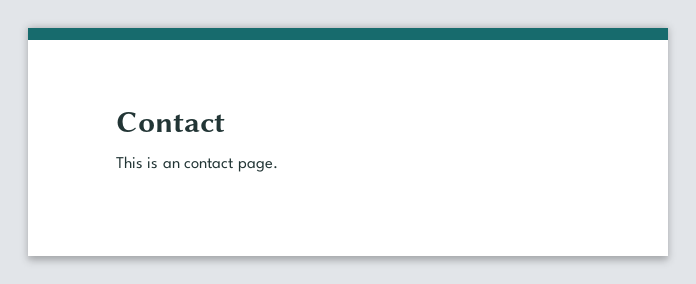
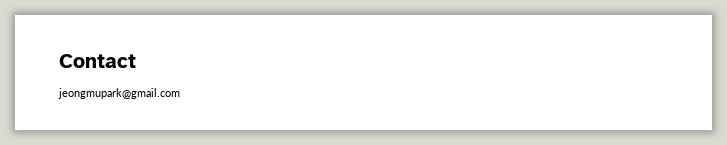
[116,156,278,172] This is an contact page. -> [58,88,180,99] jeongmupark@gmail.com

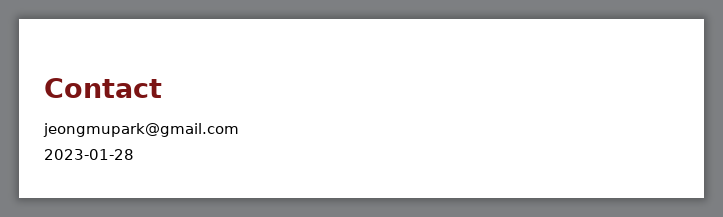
(180, 93) none -> [44,149,134,160] // 2023-01-28

